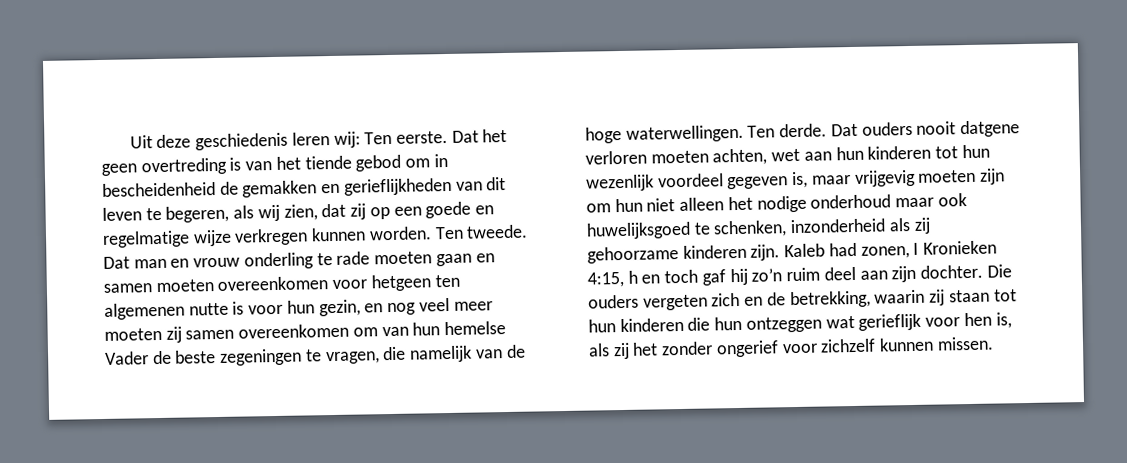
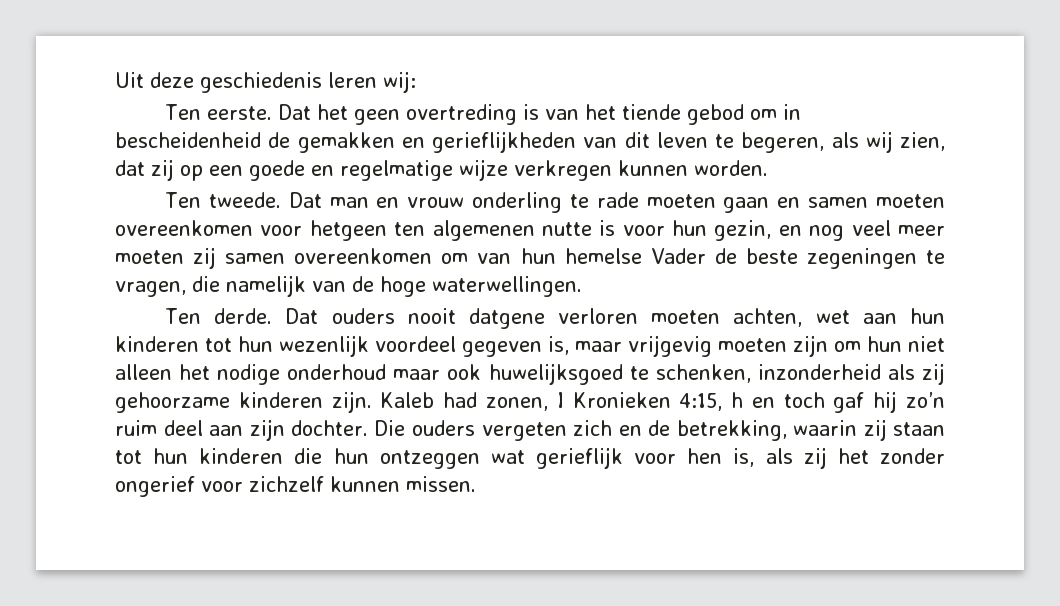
(361, 139) none -> (416, 82) //
(432, 233) none -> (768, 168) //
(744, 133) none -> (582, 286) //

